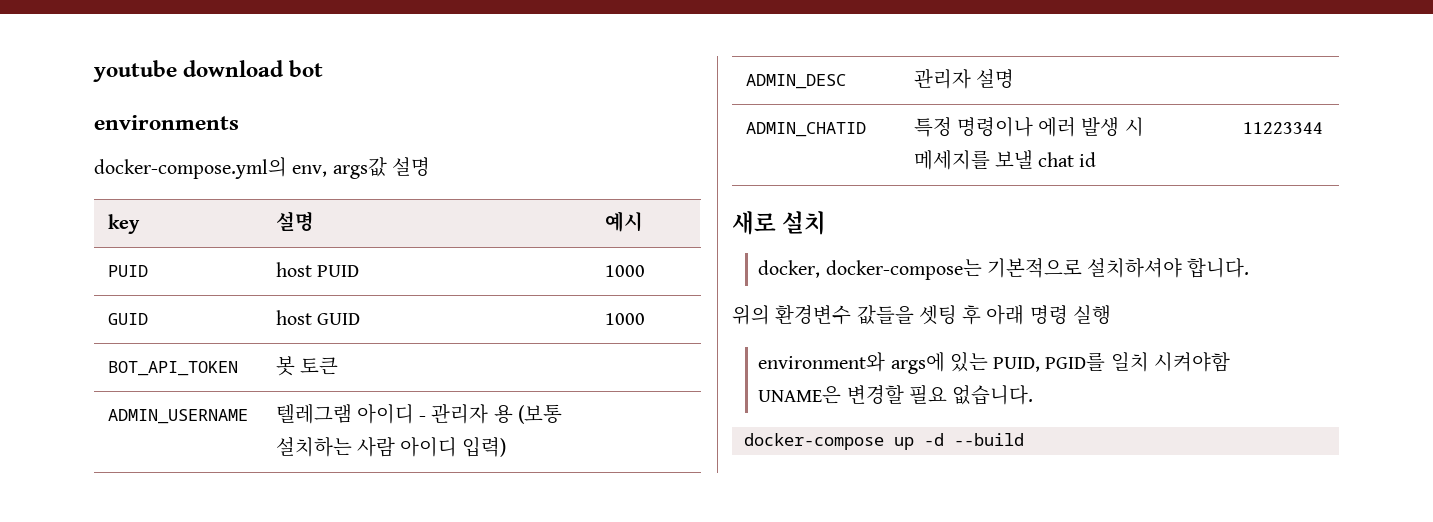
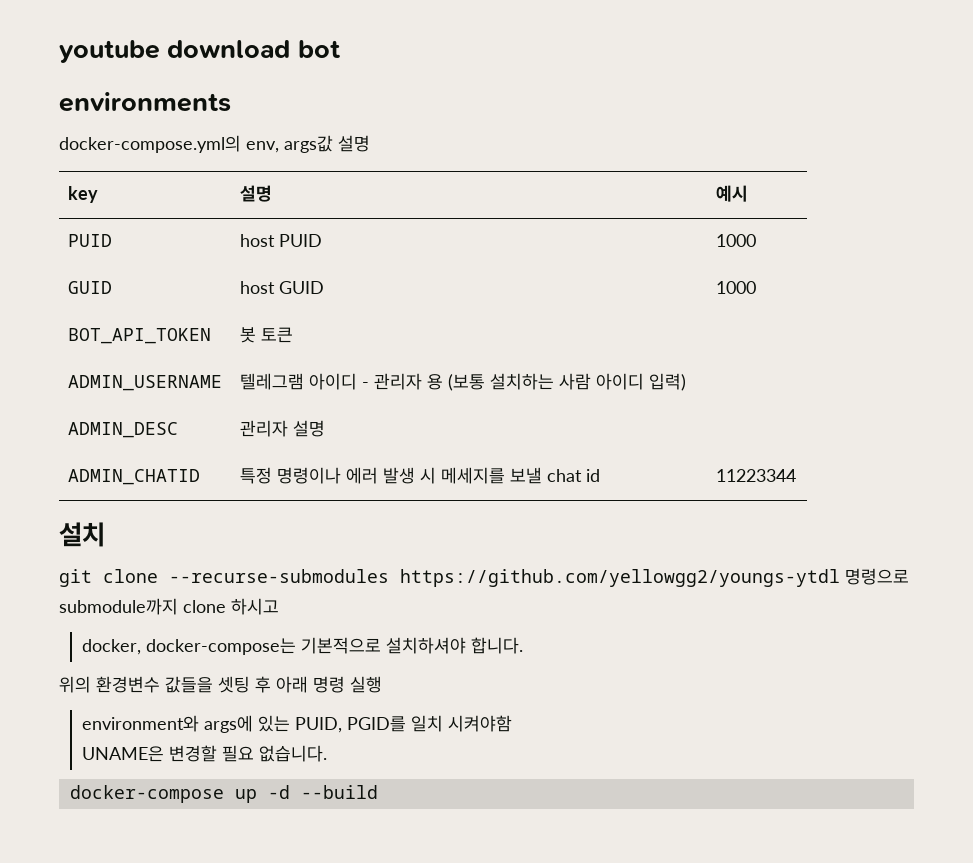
[732,211,776,235] 새로 -> (796, 475) none
(827, 223) none -> [59,568,909,587] [59,598,279,615] // git clone --recurse-submodules https://github.com/yellowgg2/youngs-ytdl 명령으로 submodule까지 clone 하시고

